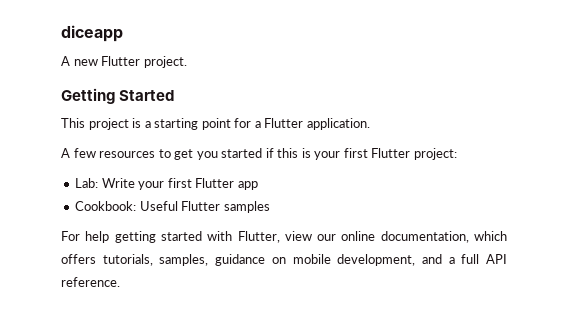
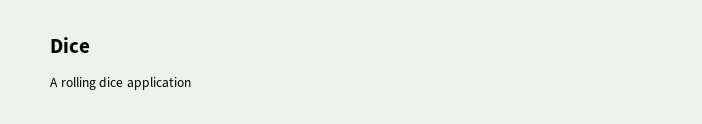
[61,25,123,42] [61,56,187,68] [61,88,175,104] [61,118,370,130] [61,148,457,160] [75,178,258,190] [75,201,270,213] [61,231,508,243] [61,254,507,266] [61,277,120,287] diceapp // A new Flutter project. // Getting Started // This project is a starting point for a Flutter application. // A few resources to get you started if this is your first Flutter project: // Lab: Write your first Flutter app // Cookbook: Useful Flutter samples // For help getting started with Flutter, view our online documentation, which offers tutorials, samples, guidance on mobile development, and a full API reference. -> [50,37,90,53] [50,77,191,90] Dice // A rolling dice application

